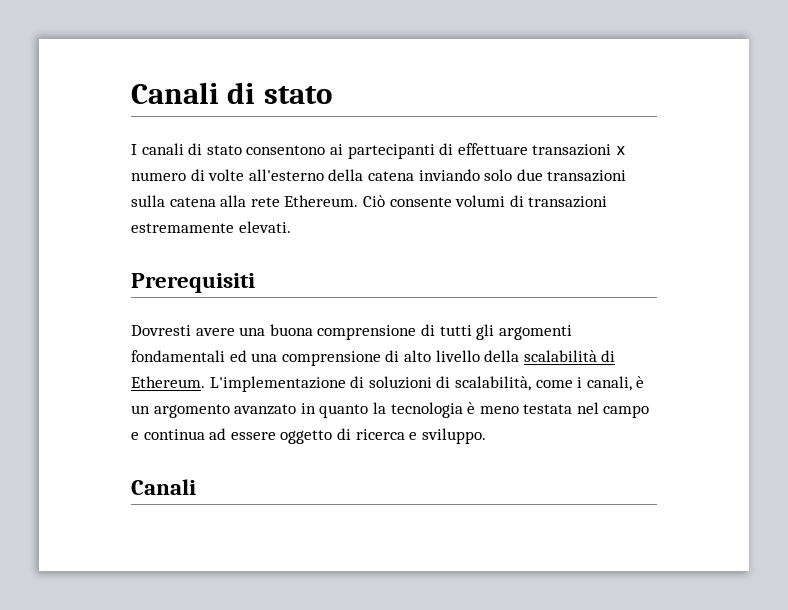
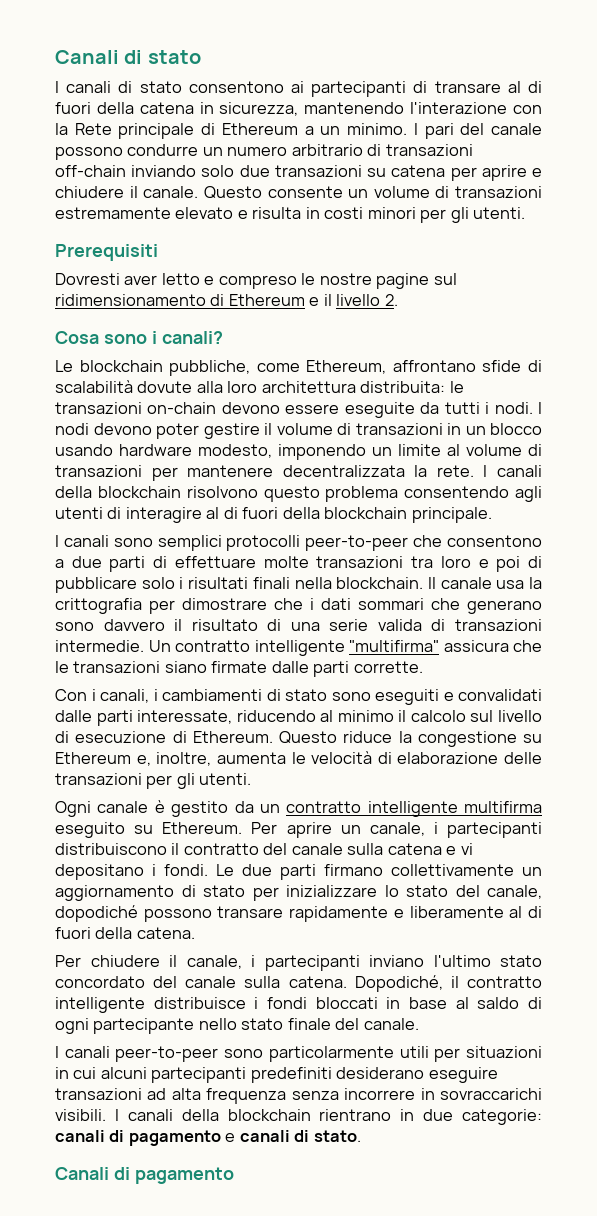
[457,143,626,156] [131,169,627,182] [131,195,608,208] [131,221,291,233] [131,273,255,293] [131,324,572,340] [131,350,616,366] [131,376,645,392] [131,402,650,418] [131,428,486,444] [131,479,196,495] effettuare transazioni x numero di volte all'esterno della catena inviando solo due transazioni sulla catena alla rete Ethereum. Ciò consente volumi di transazioni estremamente elevati. // Prerequisiti // Dovresti avere una buona comprensione di tutti gli argomenti fondamentali ed una comprensione di alto livello della scalabilità di Ethereum. L'implementazione di soluzioni di scalabilità, come i canali, è un argomento avanzato in quanto la tecnologia è meno testata nel campo e continua ad essere oggetto di ricerca e sviluppo. // Canali -> [434,81,542,93] [55,102,542,116] [55,123,543,139] [55,144,473,160] [55,165,542,181] [55,186,542,198] [55,207,526,223] [55,244,158,261] [55,273,457,289] [55,294,398,306] [55,331,223,344] [55,360,542,376] [55,380,464,393] [55,402,543,418] [55,423,542,439] [55,444,542,460] [55,465,542,481] [55,486,542,502] [55,507,492,523] [55,535,542,551] [55,556,543,572] [55,577,542,593] [55,598,542,614] [55,619,542,631] [55,640,542,656] [55,661,423,677] [55,689,542,705] [55,710,542,726] [55,731,542,747] [55,751,542,766] [55,773,252,789] [55,800,542,817] [55,822,542,838] [55,843,473,855] [55,864,542,880] [55,885,542,901] [55,905,542,922] [55,927,195,939] [55,955,542,971] [55,975,542,992] [55,997,543,1013] [55,1018,419,1034] [55,1046,542,1062] [55,1067,498,1083] [55,1088,542,1104] [55,1109,542,1125] [55,1130,361,1146] [55,1167,234,1184] transare al di fuori della catena in sicurezza, mantenendo l'interazione con la Rete principale di Ethereum a un minimo. I pari del canale possono condurre un numero arbitrario di transazioni off-chain inviando solo due transazioni su catena per aprire e chiudere il canale. Questo consente un volume di transazioni estremamente elevato e risulta in costi minori per gli utenti. // Prerequisiti // Dovresti aver letto e compreso le nostre pagine sul ridimensionamento di Ethereum e il livello 2. // Cosa sono i canali? // Le blockchain pubbliche, come Ethereum, affrontano sfide di scalabilità dovute alla loro architettura distribuita: le transazioni on-chain devono essere eseguite da tutti i nodi. I nodi devono poter gestire il volume di transazioni in un blocco usando hardware modesto, imponendo un limite al volume di transazioni per mantenere decentralizzata la rete. I canali della blockchain risolvono questo problema consentendo agli utenti di interagire al di fuori della blockchain principale. // I canali sono semplici protocolli peer-to-peer che consentono a due parti di effettuare molte transazioni tra loro e poi di pubblicare solo i risultati finali nella blockchain. Il canale usa la crittografia per dimostrare che i dati sommari che generano sono davvero il risultato di una serie valida di transazioni intermedie. Un contratto intelligente "multifirma" assicura che le transazioni siano firmate dalle parti corrette. // Con i canali, i cambiamenti di stato sono eseguiti e convalidati dalle parti interessate, riducendo al minimo il calcolo sul livello di esecuzione di Ethereum. Questo riduce la congestione su Ethereum e, inoltre, aumenta le velocità di elaborazione delle transazioni per gli utenti. // Ogni canale è gestito da un contratto intelligente multifirma eseguito su Ethereum. Per aprire un canale, i partecipanti distribuiscono il contratto del canale sulla catena e vi depositano i fondi. Le due parti firmano collettivamente un aggiornamento di stato per inizializzare lo stato del canale, dopodiché possono transare rapidamente e liberamente al di fuori della catena. // Per chiudere il canale, i partecipanti inviano l'ultimo stato concordato del canale sulla catena. Dopodiché, il contratto intelligente distribuisce i fondi bloccati in base al saldo di ogni partecipante nello stato finale del canale. // I canali peer-to-peer sono particolarmente utili per situazioni in cui alcuni partecipanti predefiniti desiderano eseguire transazioni ad alta frequenza senza incorrere in sovraccarichi visibili. I canali della blockchain rientrano in due categorie: canali di pagamento e canali di stato. // Canali di pagamento

